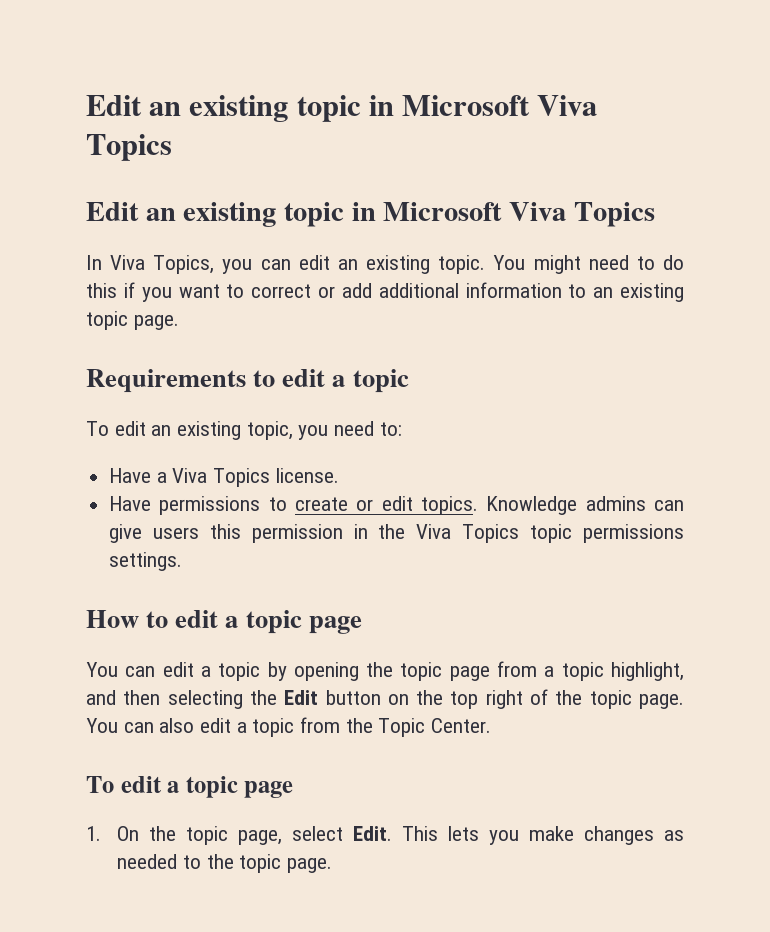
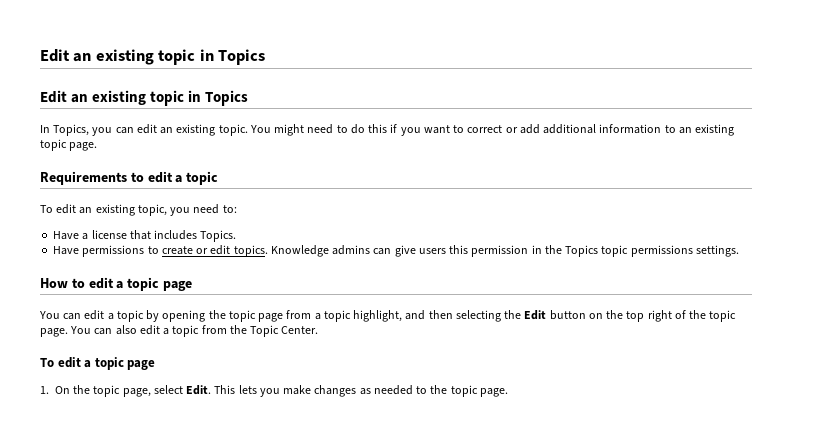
[86,95,598,122] Edit an existing topic in Microsoft Viva -> [40,49,214,65] Edit an existing topic in
[383,202,567,221] Microsoft Viva -> (202, 96) none
[110,255,146,270] Viva -> (50, 129) none
[172,468,339,487] Viva Topics license. -> [91,230,237,242] license that includes Topics.
[416,524,452,539] Viva -> (562, 249) none

